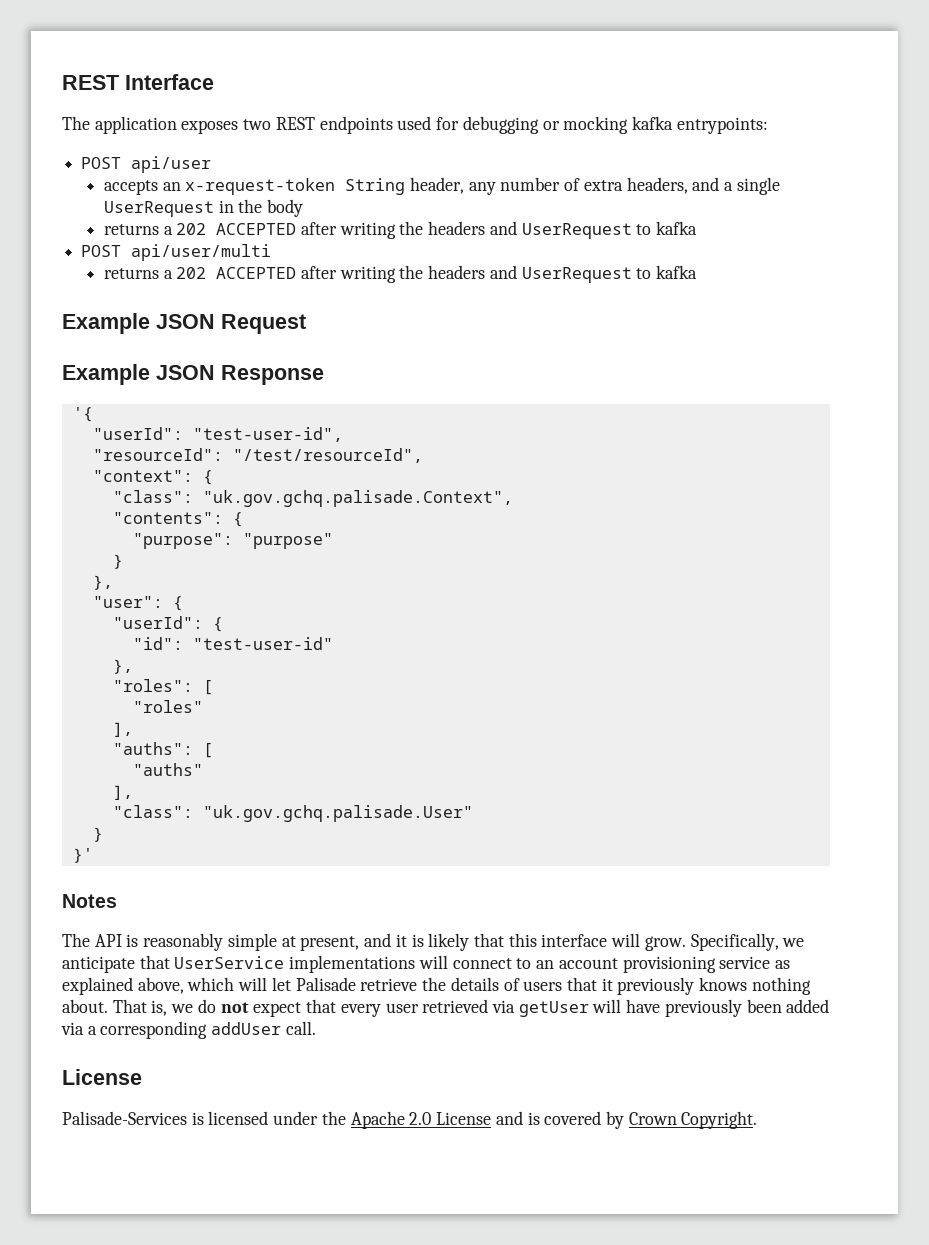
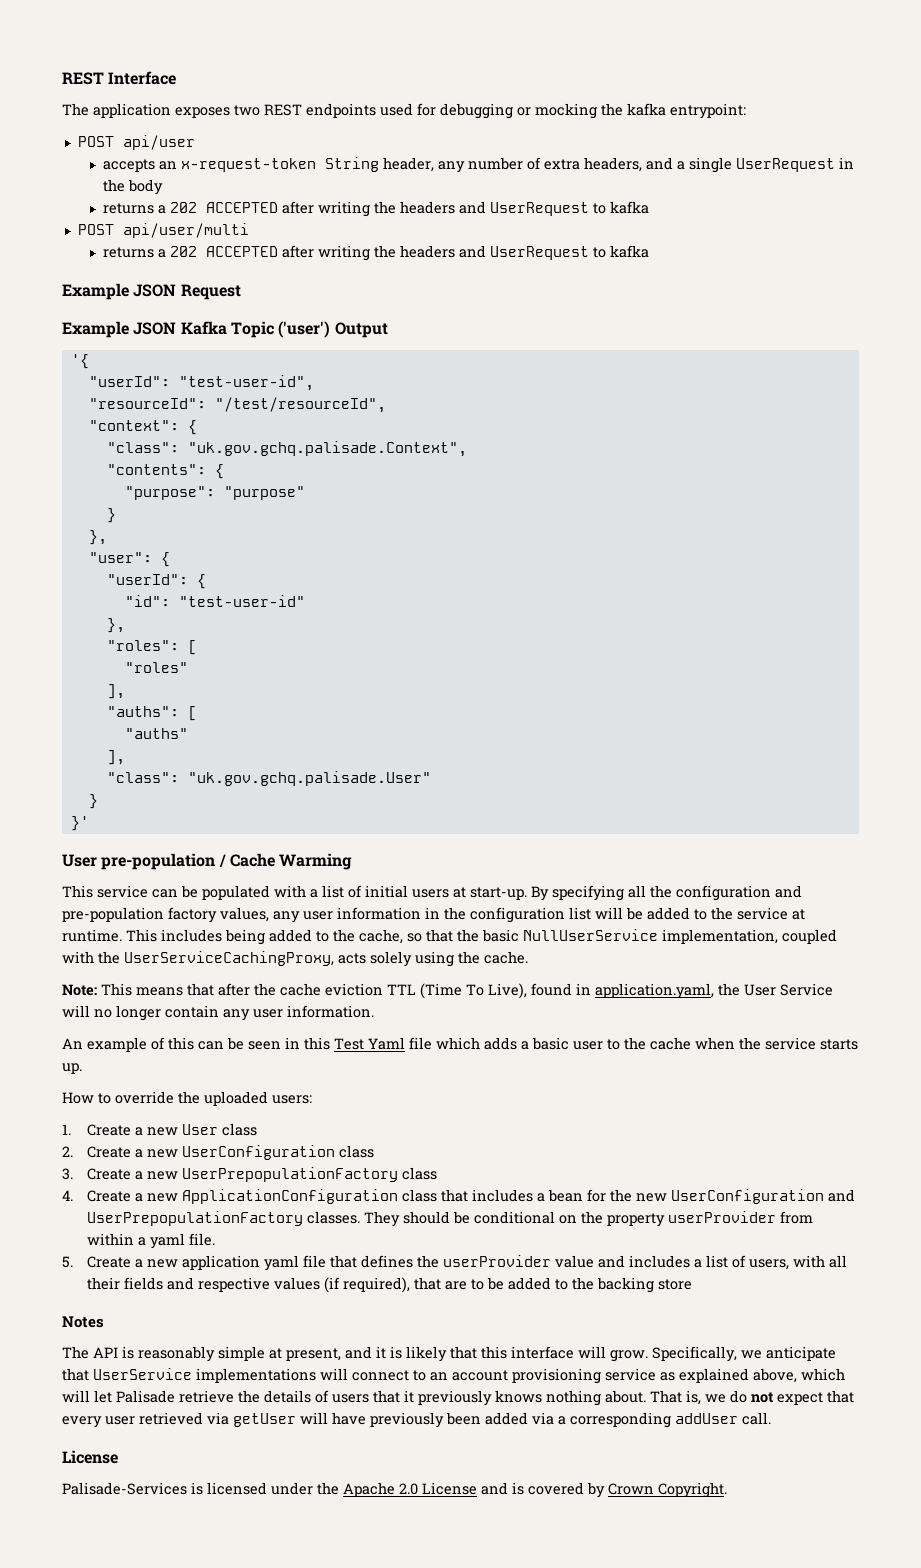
[631,116,768,134] kafka entrypoints: -> [601,103,746,119] the kafka entrypoint:
[221,365,324,385] Response -> [180,321,388,338] Kafka Topic ('user') Output
(93, 855) none -> [62,853,353,870] [62,885,802,901] [62,907,805,923] [62,929,837,945] [62,951,528,967] [62,983,833,999] [62,1005,374,1021] [62,1037,858,1052] [62,1063,82,1074] [62,1091,312,1106] [62,1123,258,1136] [62,1145,375,1160] [62,1167,438,1182] [62,1189,856,1204] [87,1211,814,1227] [87,1233,216,1249] [62,1255,848,1271] [87,1277,693,1293] // User pre-population / Cache Warming // This service can be populated with a list of initial users at start-up. By specifying all the configuration and pre-population factory values, any user information in the configuration list will be added to the service at runtime. This includes being added to the cache, so that the basic NullUserService implementation, coupled with the UserServiceCachingProxy, acts solely using the cache. // Note: This means that after the cache eviction TTL (Time To Live), found in application.yaml, the User Service will no longer contain any user information. // An example of this can be seen in this Test Yaml file which adds a basic user to the cache when the service starts up. // How to override the uploaded users: // 1. Create a new User class // 2. Create a new UserConfiguration class // 3. Create a new UserPrepopulationFactory class // 4. Create a new ApplicationConfiguration class that includes a bean for the new UserConfiguration and UserPrepopulationFactory classes. They should be conditional on the property userProvider from within a yaml file. // 5. Create a new application yaml file that defines the userProvider value and includes a list of users, with all their fields and respective values (if required), that are to be added to the backing store

